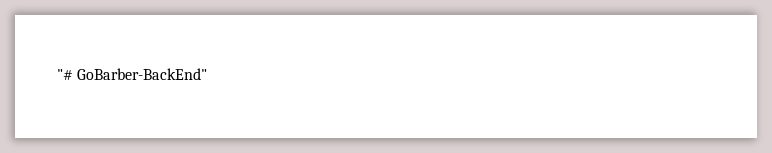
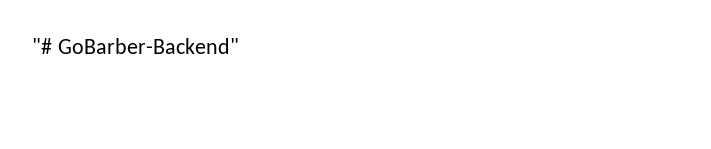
[77,68,208,80] GoBarber-BackEnd" -> [57,38,239,54] GoBarber-Backend"

